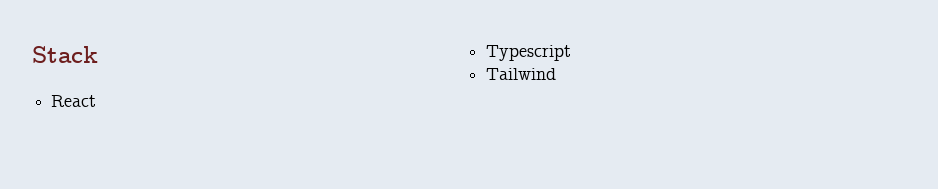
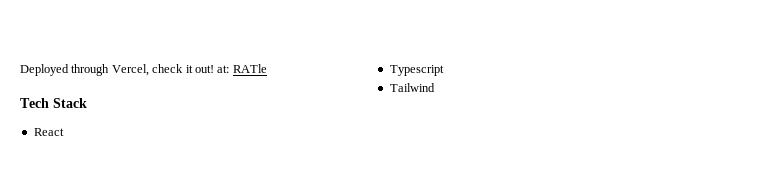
(32, 54) none -> [20,64,267,76] [20,98,49,108] Deployed through Vercel, check it out! at: RATle // Tech

